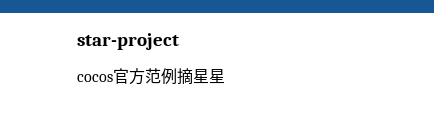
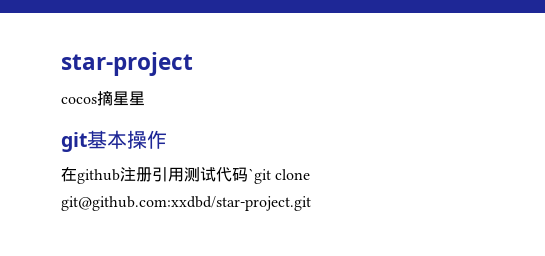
[113,68,177,85] 官方范例 -> (97, 100) none
(225, 76) none -> [61,130,167,152] [61,167,311,184] [61,196,311,211] // git基本操作 // 在github注册引用测试代码`git clone git@github.com:xxdbd/star-project.git

